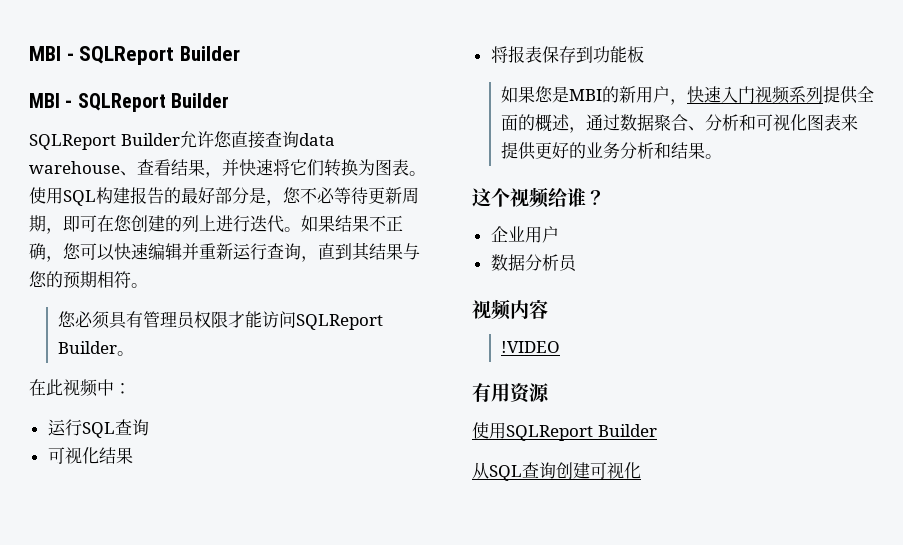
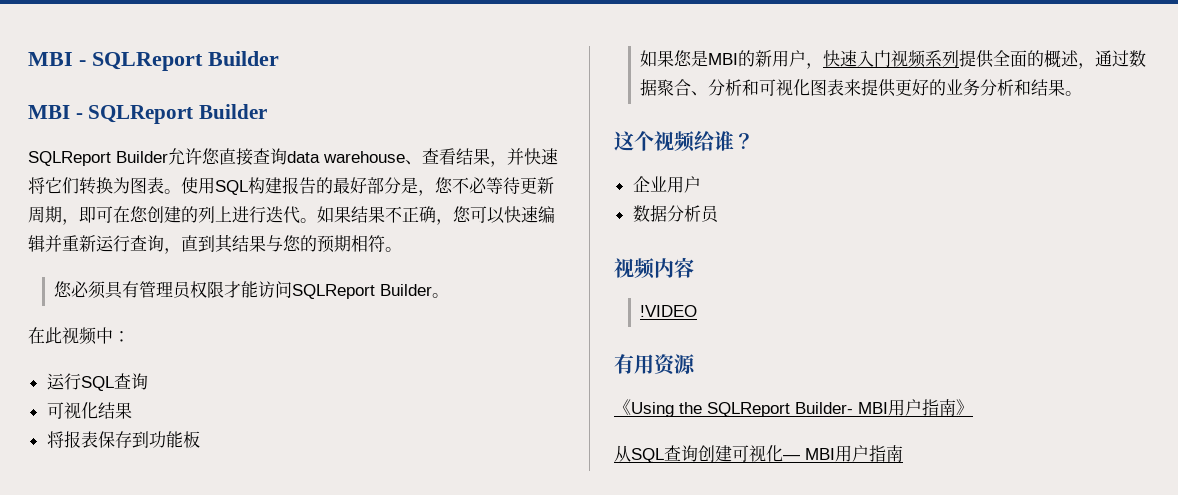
[472,422,657,441] 使用SQLReport Builder -> [614,399,973,417] 《Using the SQLReport Builder- MBI用户指南》
(641, 470) none -> [783,445,903,462] — MBI用户指南

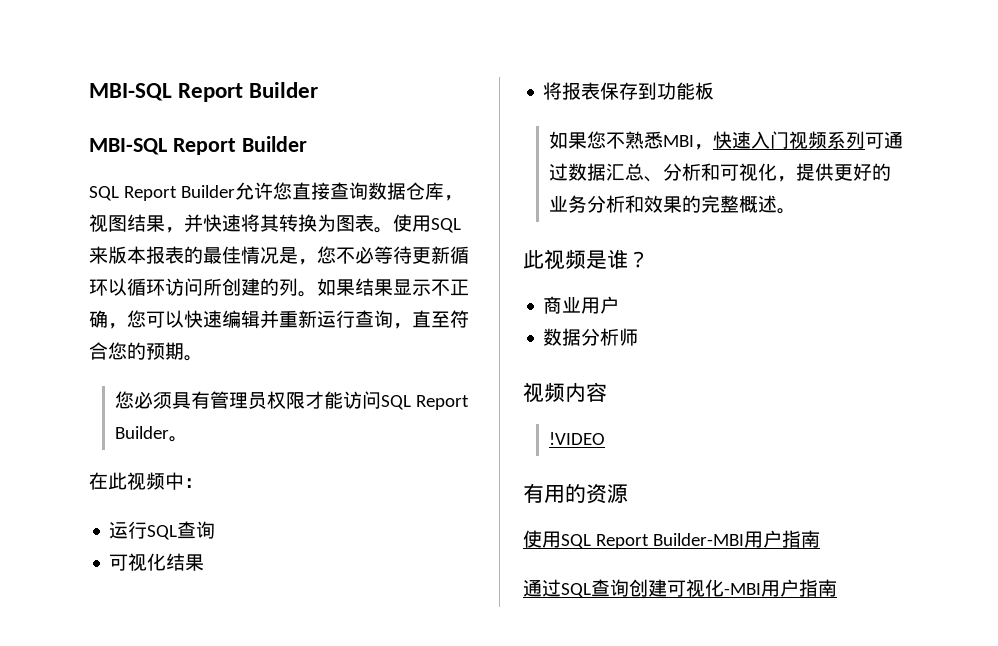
[28,51,279,71] [28,104,268,124] [28,151,111,166] MBI - SQLReport Builder // MBI - SQLReport Builder // SQLReport -> [89,82,319,102] [89,136,307,155] [89,186,177,201] MBI-SQL Report Builder // MBI-SQL Report Builder // SQL Report
[287,148,456,165] data warehouse、查看 -> [367,182,463,201] [89,214,127,232] 数据仓库，视图
[45,177,79,194] 它们 -> [260,214,279,232] 其
[248,177,401,194] 构建报告的最好部分 -> [89,246,279,264] 来版本报表的最佳情况
[28,206,300,225] 周期，即可在您创建的列上进行迭代 -> [450,246,469,264] [89,278,298,296] 循环以循环访问所创建的列
(385, 214) none -> [393,279,431,296] 显示
[198,234,283,253] 到其结果与 -> [431,310,469,328] [89,342,108,360] 至符合
[351,235,385,252] 相符 -> (184, 351) none
[292,284,376,299] SQLReport -> [381,395,470,410] SQL Report
[691,50,807,67] 是MBI的新用户 -> [606,131,695,149] 不熟悉MBI
[959,50,1096,69] 提供全面的概述， -> [865,132,885,149] 可
[657,79,692,96] 聚合 -> [606,163,645,181] 汇总
[810,79,862,96] 图表来 -> [777,176,797,182] ，
[1031,79,1083,96] [614,131,714,152] 结果。 // 这个视频给 -> [644,195,797,214] [523,249,607,270] 效果的完整概述。 // 此视频是
[632,176,650,192] 企 -> [543,296,563,314] 商
[700,205,720,223] 员 -> [619,328,639,346] 师
(654, 364) none -> [565,484,586,503] 的
[614,399,973,417] [614,445,631,462] 《Using the SQLReport Builder- MBI用户指南》 // 从 -> [523,530,820,549] [523,579,561,597] 使用SQL Report Builder-MBI用户指南 // 通过
[783,448,835,460] — MBI -> [724,583,761,595] -MBI

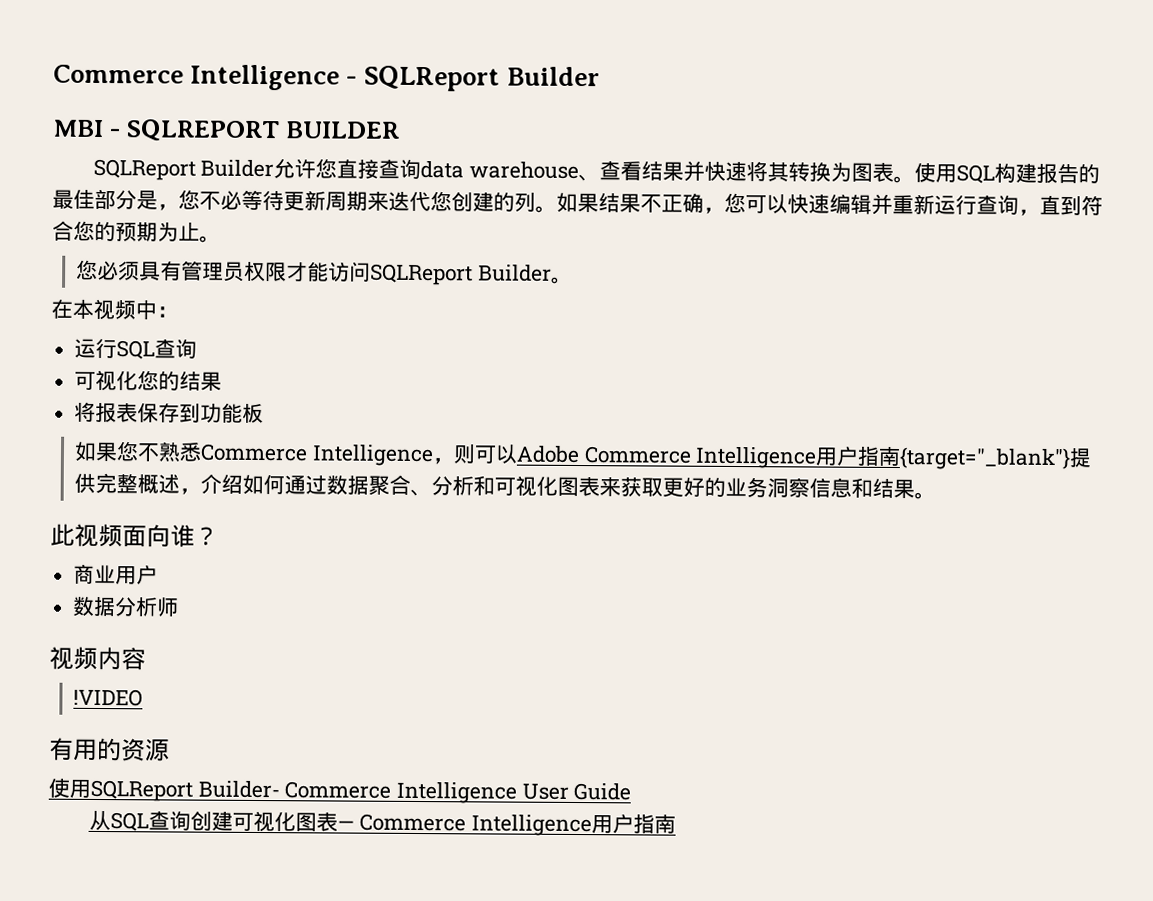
[89,82,319,102] [89,136,307,155] [89,186,177,201] MBI-SQL Report Builder // MBI-SQL Report Builder // SQL Report -> [53,64,600,92] [52,119,400,143] [92,158,196,181] Commerce Intelligence - SQLReport Builder // MBI - SQLREPORT BUILDER // SQLReport
[367,182,463,201] [89,214,184,233] 数据仓库，视图结果， -> [420,160,684,182] data warehouse、查看结果
[89,246,279,264] 来版本报表的最佳情况 -> [993,163,1100,185] [52,188,137,210] 构建报告的最佳部分
[450,246,469,264] [89,278,222,296] 循环以循环访问所 -> [325,191,452,212] 周期来迭代您
[393,279,431,296] 显示 -> (641, 203) none
[431,311,450,328] 至 -> [1060,196,1082,216] 到
(184, 351) none -> [157,222,200,242] 为止
[381,395,470,410] SQL Report -> [370,263,474,286] SQLReport
[108,472,127,490] 此 -> [72,298,94,319] 本
(167, 562) none -> [137,370,181,391] 您的
[663,131,885,150] MBI，快速入门视频系列可 -> [200,443,1093,471] [74,472,286,495] Commerce Intelligence，则可以Adobe Commerce Intelligence用户指南{target="_blank"}提供完整概述，介绍如何
[606,163,645,181] 汇总 -> [368,474,412,496] 聚合
[777,163,892,182] [549,195,778,213] ，提供更好的业务分析和效果的完整概述 -> [557,476,916,499] 图表来获取更好的业务洞察信息和结果
[586,250,607,269] 是 -> [122,524,171,548] 面向
[561,530,820,549] [523,579,561,597] SQL Report Builder-MBI用户指南 // 通过 -> [90,779,632,804] [88,809,111,832] SQLReport Builder- Commerce Intelligence User Guide // 从
[724,583,761,595] -MBI -> [294,812,592,837] 图表— Commerce Intelligence

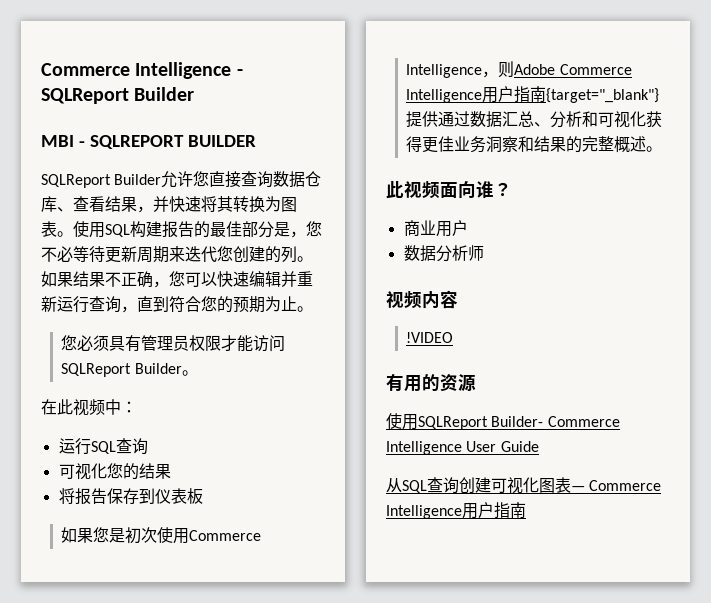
[420,161,579,180] data warehouse -> [273,171,322,188] [41,196,57,212] 数据仓库
(684, 171) none -> [137,206,153,213] ，
[72,298,94,319] 本 -> [57,399,73,415] 此
[116,402,244,423] 表保存到功能 -> [90,488,187,504] 告保存到仪表
[137,441,203,462] 不熟悉 -> [109,527,190,544] 是初次使用
[473,444,518,464] 可以 -> (515, 69) none
[95,472,286,495] 完整概述，介绍如何 -> (439, 119) none
[368,474,412,496] 聚合 -> [502,111,535,127] 汇总
[557,476,916,499] 图表来获取更好的业务洞察信息和结果 -> [646,111,663,128] [406,136,647,153] 获得更佳业务洞察和结果的完整概述

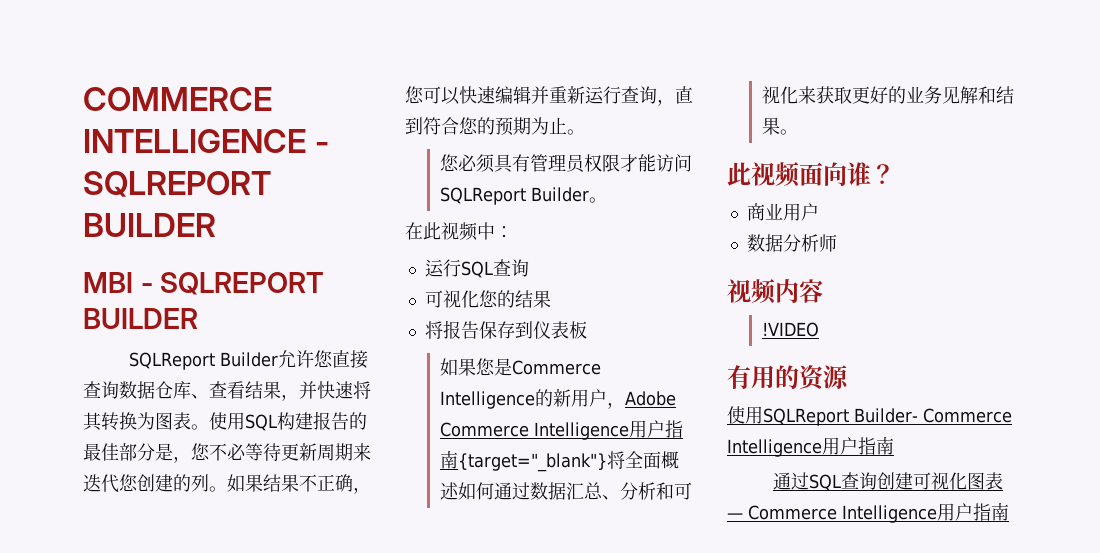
[41,62,243,79] [41,87,195,104] Commerce Intelligence - SQLReport Builder -> [83,87,272,111] [83,129,329,153] [83,171,271,197] [83,213,216,237] COMMERCE INTELLIGENCE - SQLREPORT BUILDER
[125,527,262,544] [406,61,515,78] 初次使用Commerce Intelligence，则 -> [511,360,601,375] [439,389,625,409] Commerce Intelligence的新用户，
[406,111,439,128] 提供 -> [606,451,679,469] [439,482,494,500] 将全面概述如何
[646,111,663,128] [406,136,647,153] 获得更佳业务洞察和结果的完整概述 -> [797,86,1014,104] [761,117,780,135] 来获取更好的业务见解和结果
[466,441,539,452] [386,478,402,493] User Guide // 从 -> [822,436,894,455] [773,472,810,490] 用户指南 // 通过

